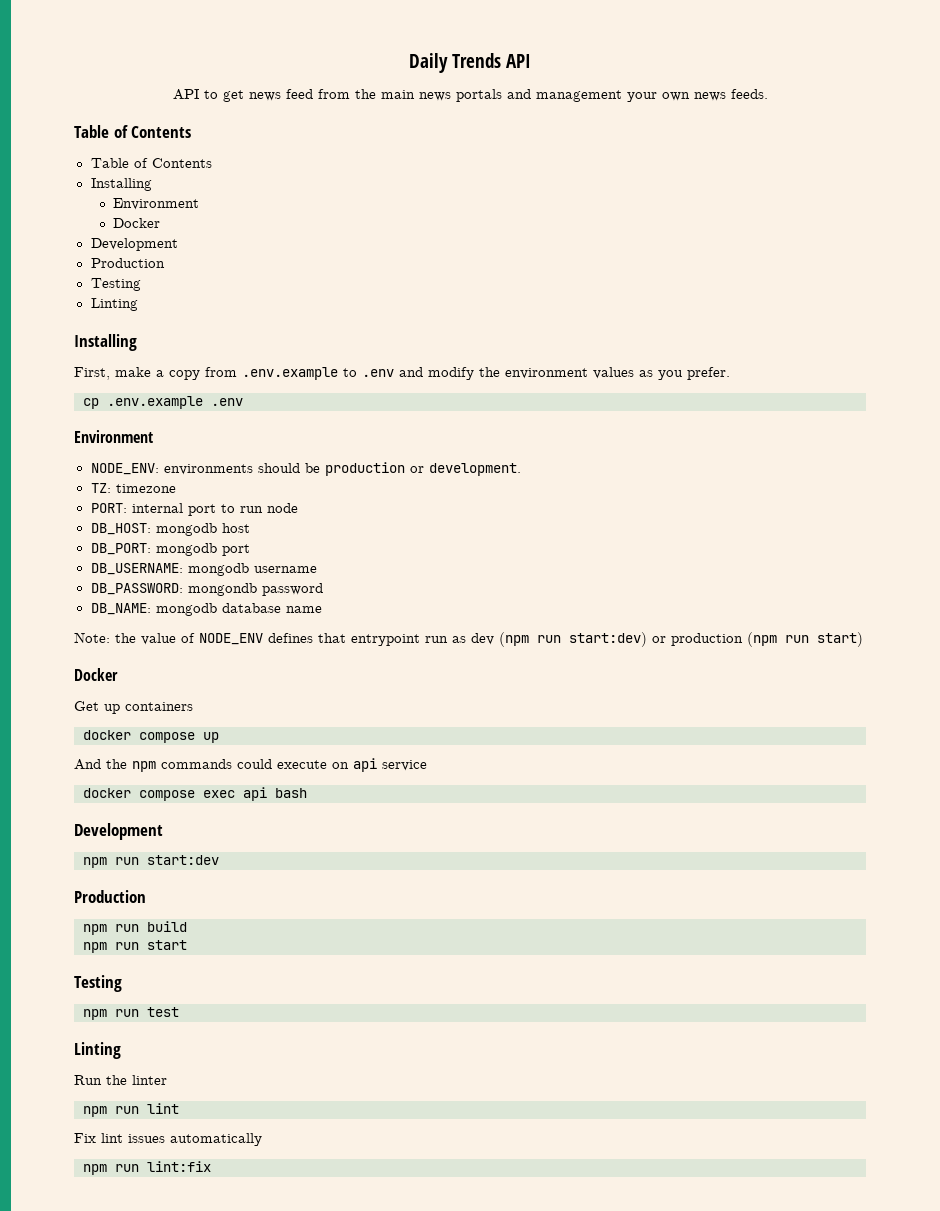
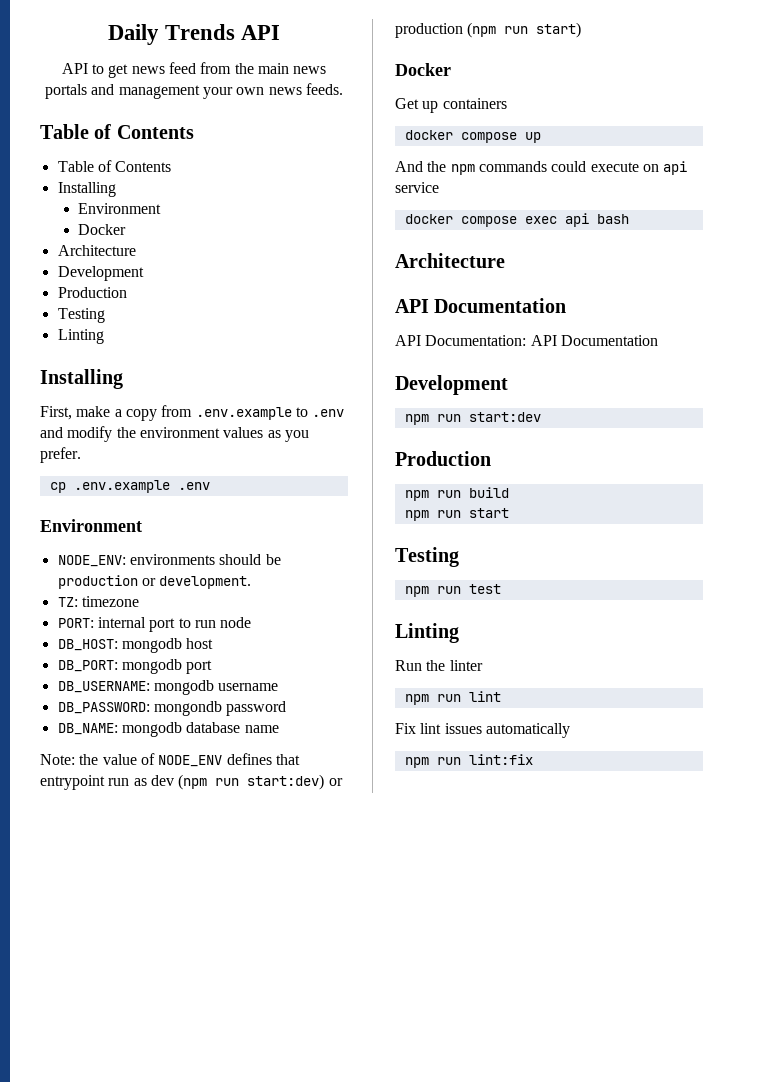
(161, 223) none -> [57,245,136,256] // Architecture
(307, 793) none -> [395,253,505,268] [395,298,567,313] [395,335,658,346] // Architecture // API Documentation // API Documentation: API Documentation

